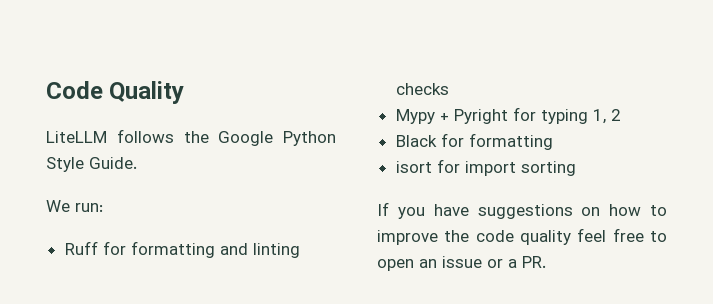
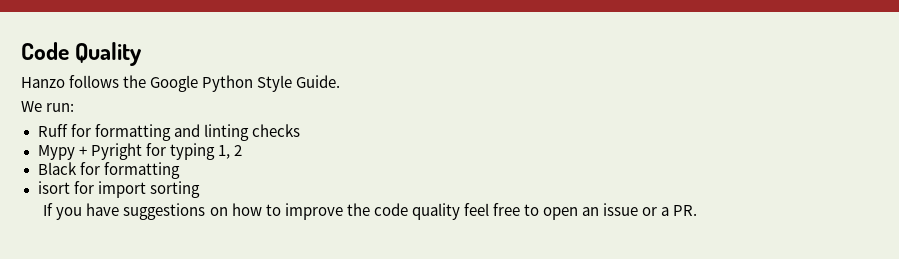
[46,131,107,143] LiteLLM -> [21,77,65,88] Hanzo

